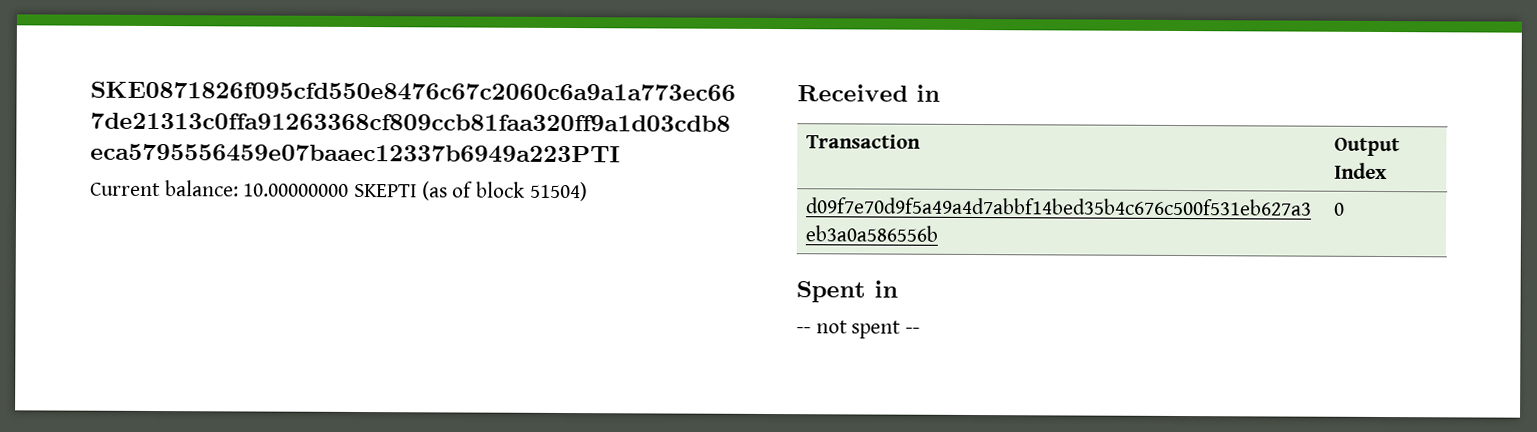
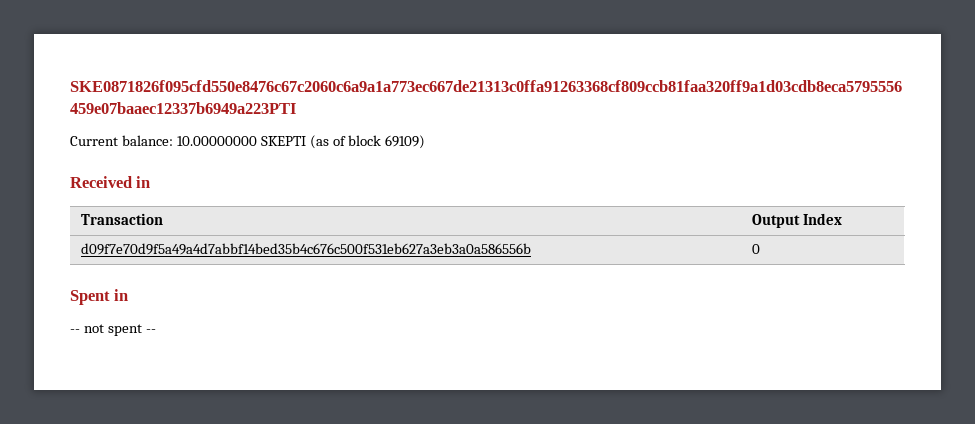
[529,181,588,202] 51504) -> [385,135,426,149] 69109)

